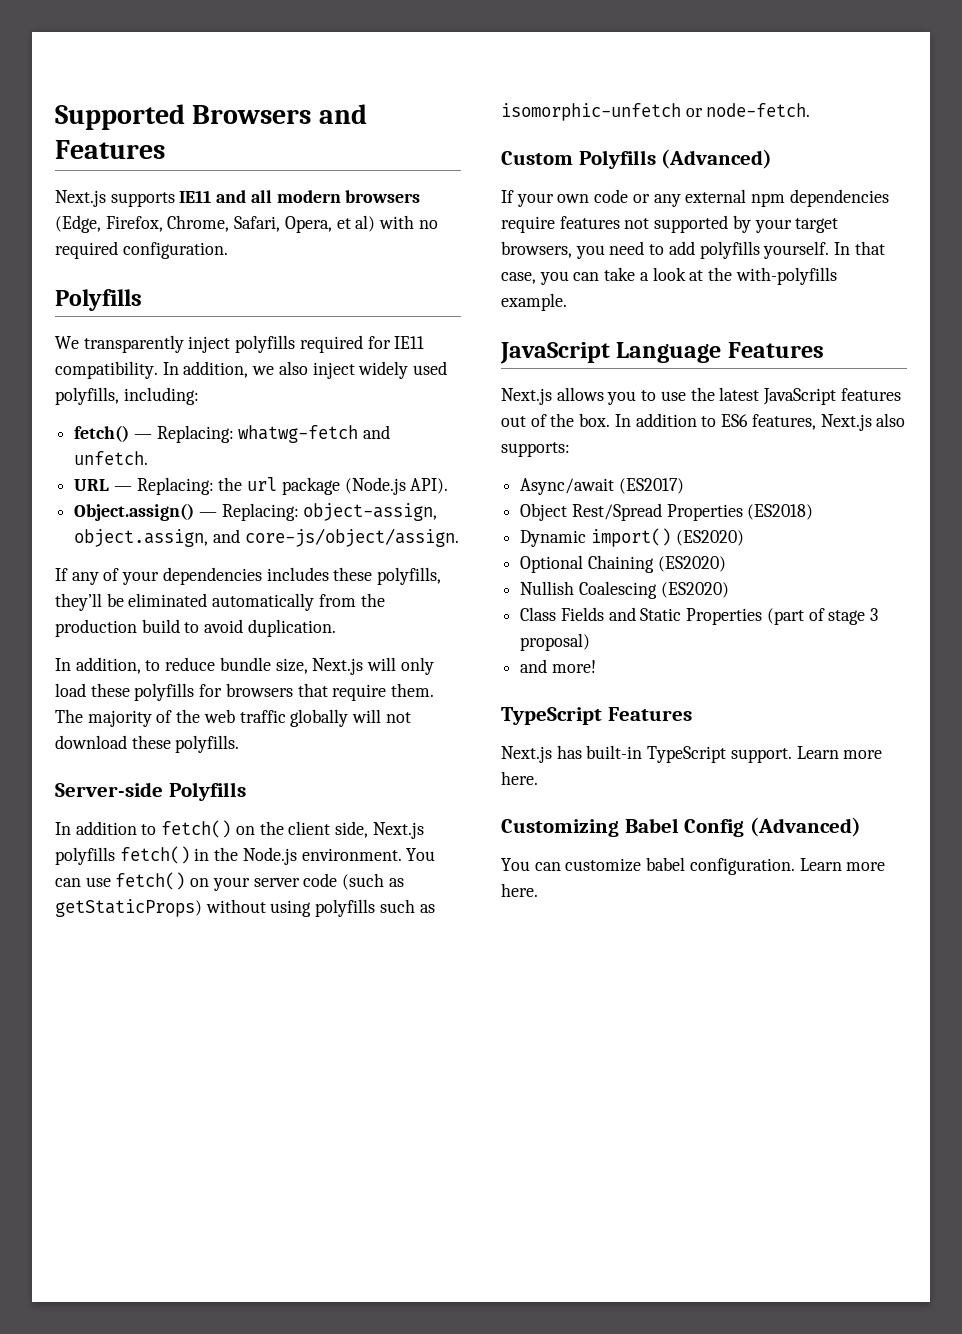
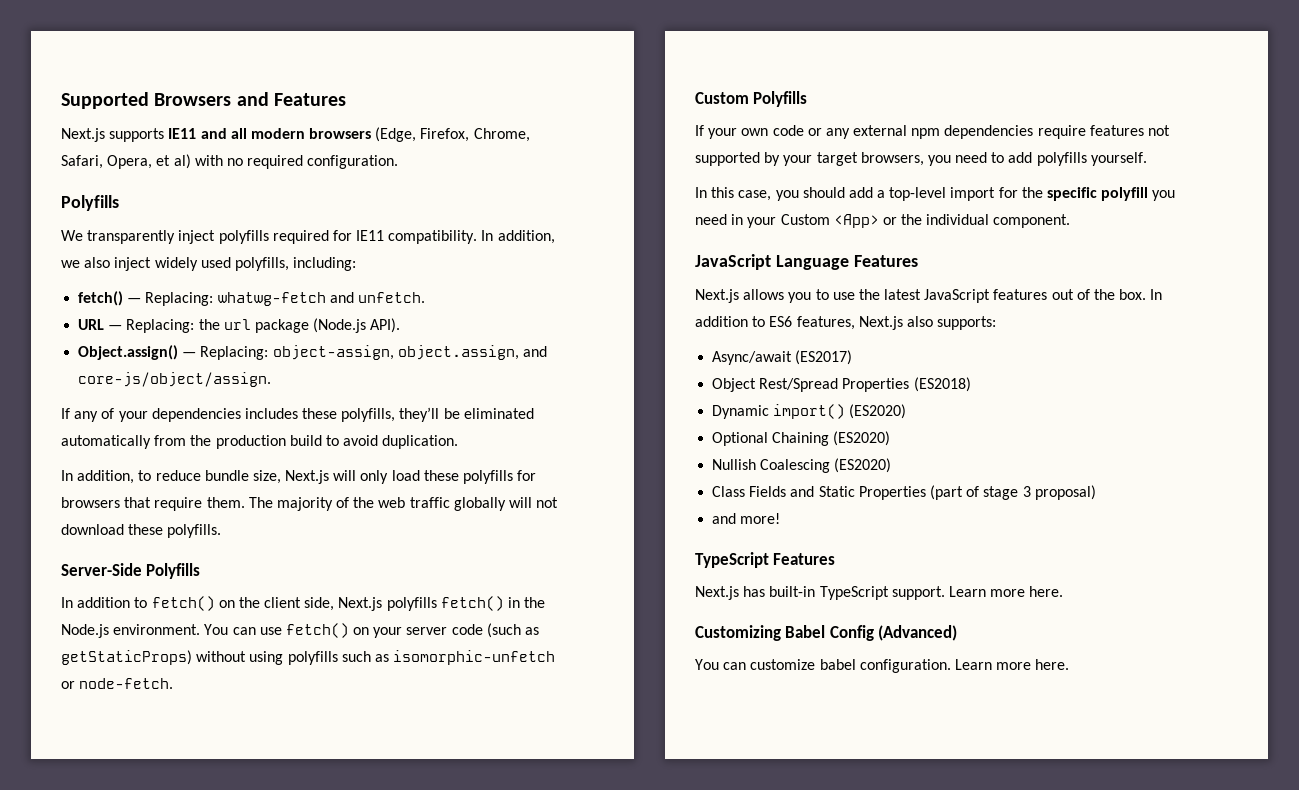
[55,782,163,797] Server-side -> [61,563,142,576] Server-Side
[661,149,773,169] (Advanced) -> (808, 99) none
[834,241,885,255] [501,267,837,285] [501,293,567,311] In that case, you can take a look at the with-polyfills example. -> [695,187,1176,201] [695,214,1071,228] // In this case, you should add a top-level import for the specific polyfill you need in your Custom <App> or the individual component.

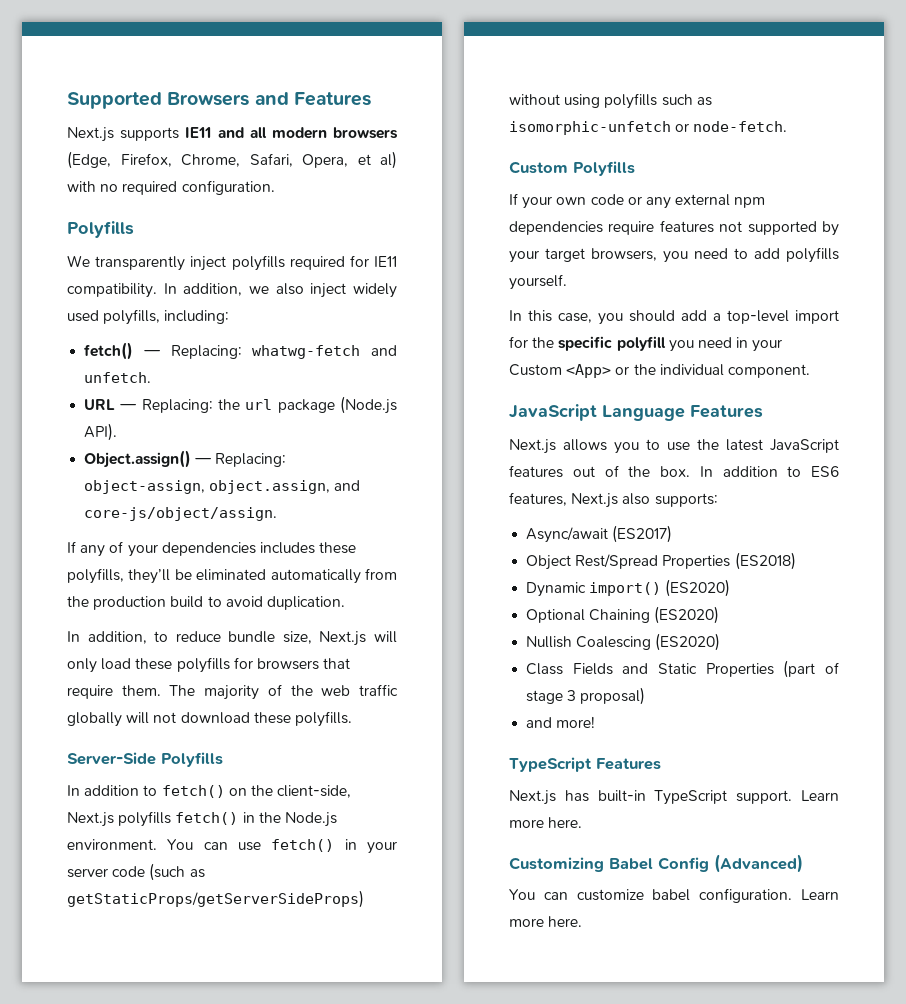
[264,597,335,611] client side, -> [277,785,352,798] client-side,
[353,627,370,635] on -> [344,839,357,850] in
[61,650,192,665] getStaticProps) -> [67,890,364,908] getStaticProps/getServerSideProps)

